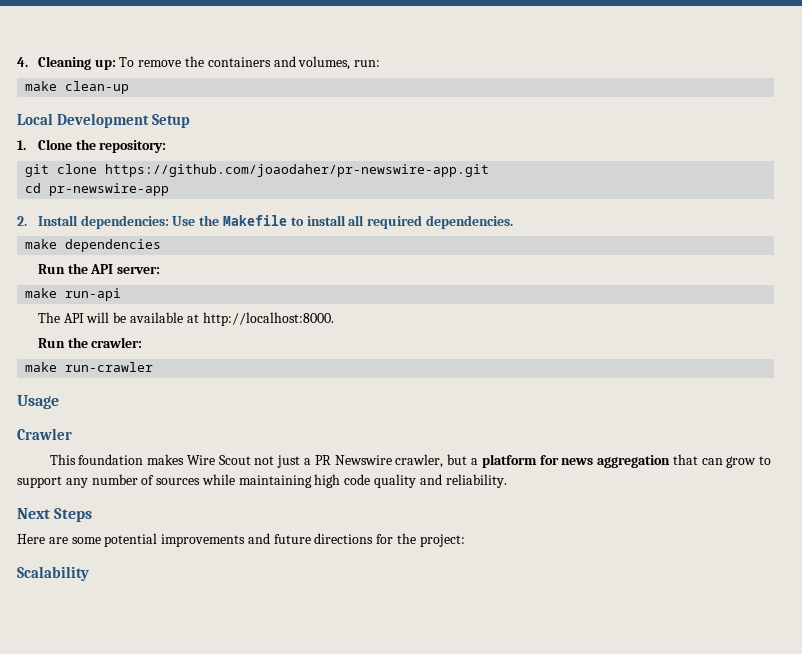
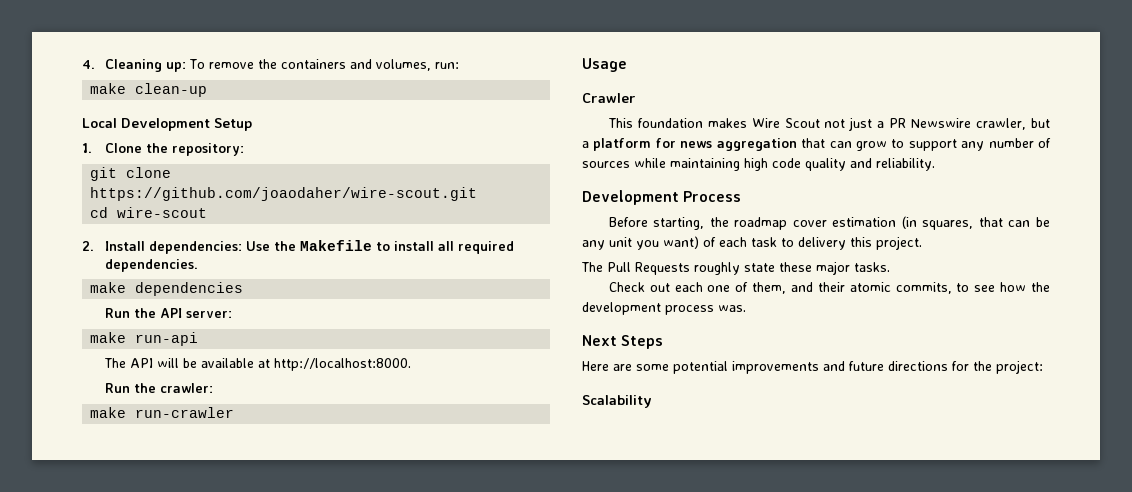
[105,164,490,177] https://github.com/joaodaher/pr-newswire-app.git -> [90,187,478,201] https://github.com/joaodaher/wire-scout.git
[49,183,170,196] pr-newswire-app -> [117,207,208,218] wire-scout
(507, 481) none -> [582,190,742,205] [608,216,1050,230] [582,236,922,250] [581,261,890,275] [608,282,1050,294] [582,302,746,315] // Development Process // Before starting, the roadmap cover estimation (in squares, that can be any unit you want) of each task to delivery this project. // The Pull Requests roughly state these major tasks. // Check out each one of them, and their atomic commits, to see how the development process was.

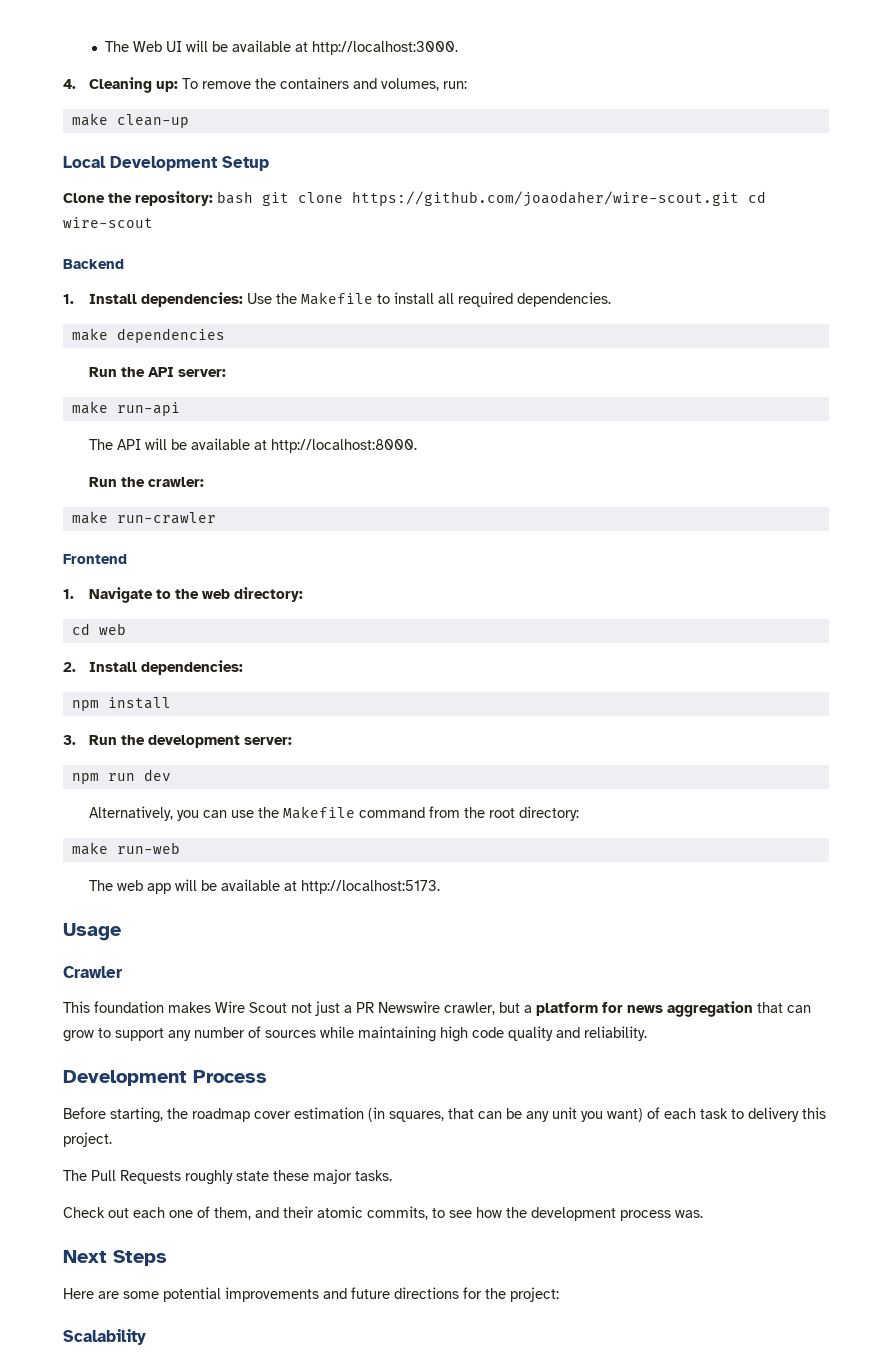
(82, 64) none -> [104,40,458,55] The Web UI will be available at http://localhost:3000. //
[82,143,92,153] 1. -> (269, 163) none
(244, 149) // -> [217,191,253,204] bash
(478, 194) // -> (739, 199) none
[82,241,94,251] 2. -> [63,259,124,269] [63,294,74,304] Backend // 1.
(235, 412) none -> [63,554,127,564] [63,587,303,603] [71,623,126,635] [63,660,243,675] [71,697,171,711] [63,735,292,748] [71,769,171,784] [88,806,579,821] [71,842,180,855] [88,879,440,894] // Frontend // 1. Navigate to the web directory: // cd web // 2. Install dependencies: // npm install // 3. Run the development server: // npm run dev // Alternatively, you can use the Makefile command from the root directory: // make run-web // The web app will be available at http://localhost:5173.

